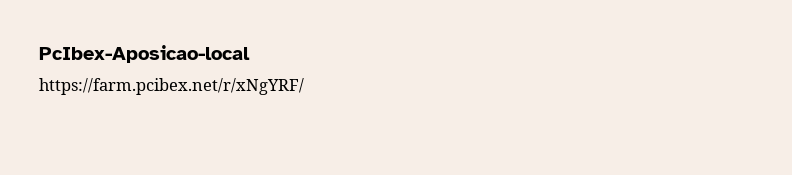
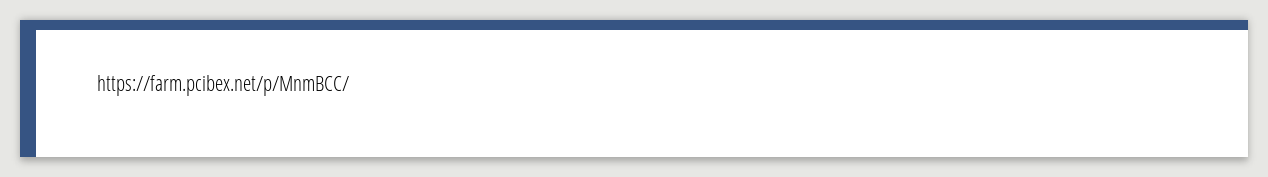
[39,45,250,63] [39,78,304,95] PcIbex-Aposicao-local // https://farm.pcibex.net/r/xNgYRF/ -> [97,75,349,96] https://farm.pcibex.net/p/MnmBCC/

